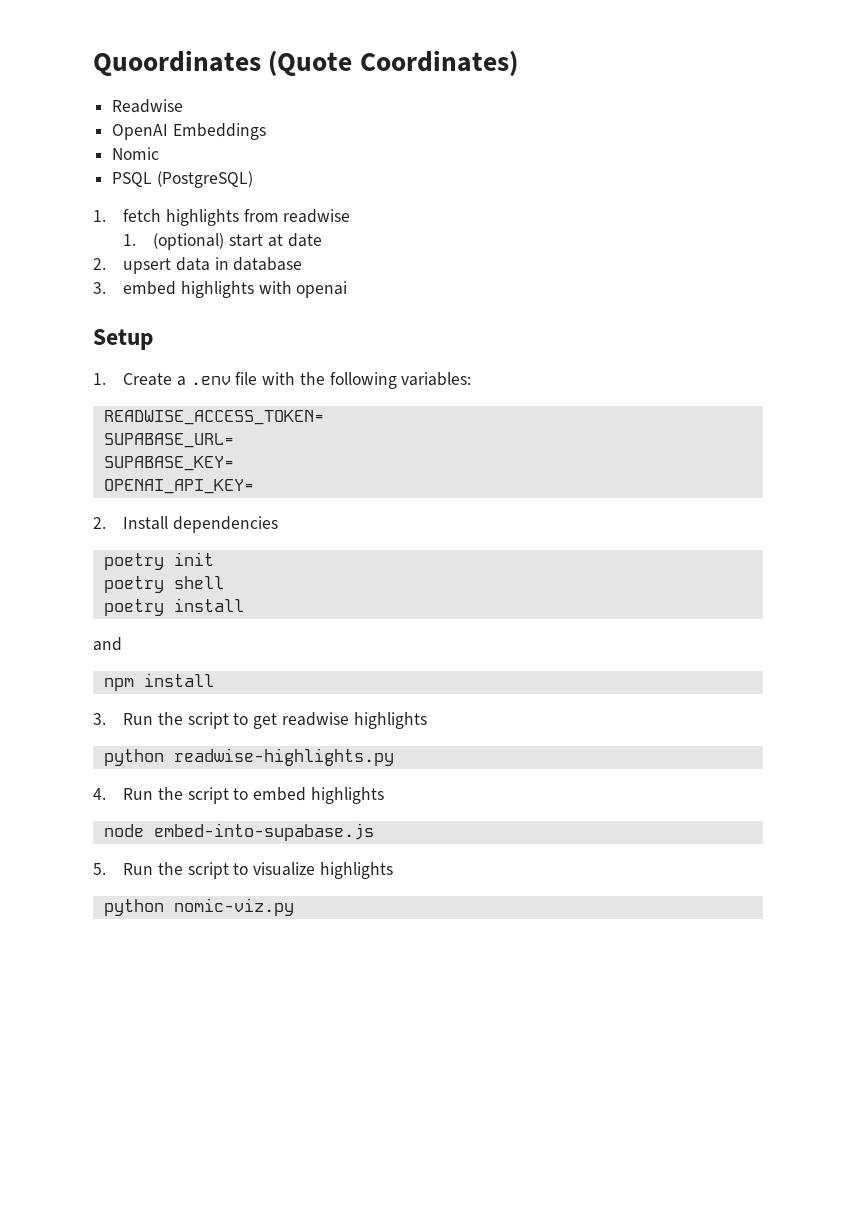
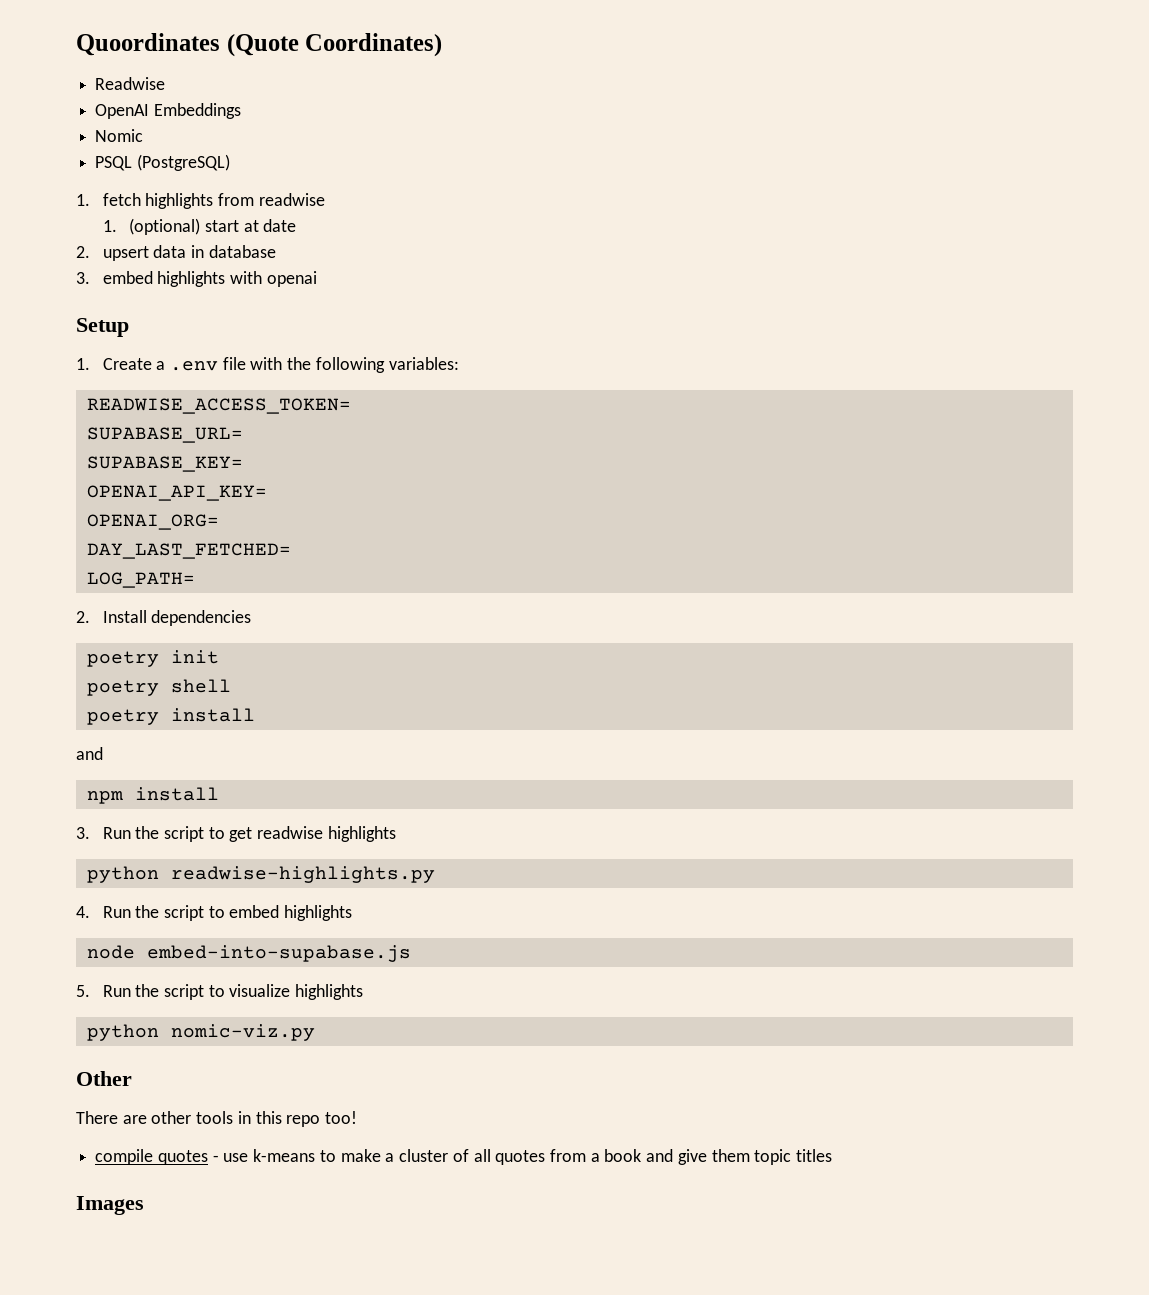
(254, 486) none -> [86,514,219,530] [86,543,291,559] [86,572,195,588] // OPENAI_ORG= // DAY_LAST_FETCHED= // LOG_PATH=
(294, 907) none -> [76,1071,132,1086] [76,1111,358,1127] [95,1149,833,1165] [76,1196,144,1215] // Other // There are other tools in this repo too! // compile quotes - use k-means to make a cluster of all quotes from a book and give them topic titles // Images

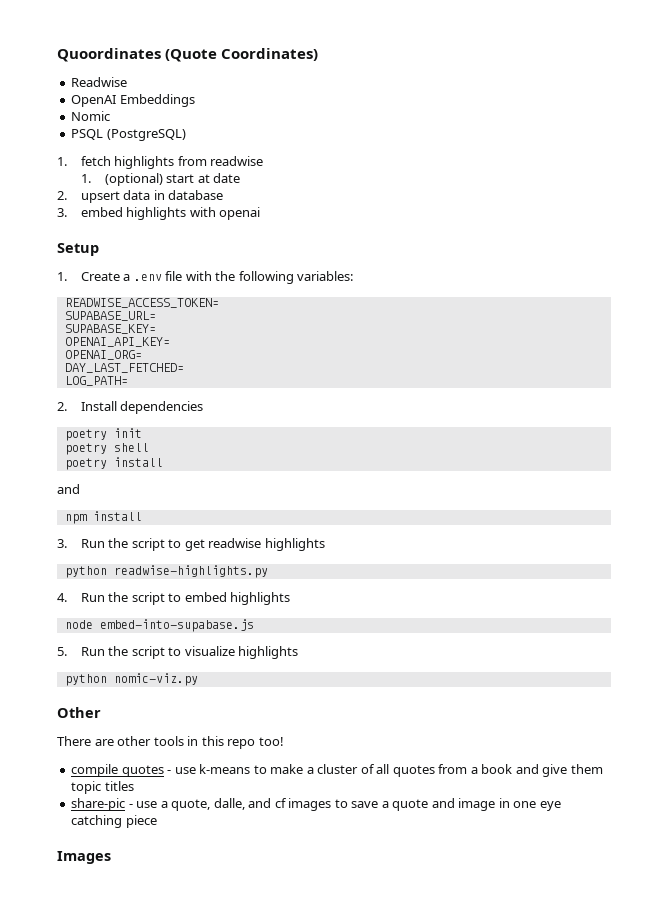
(833, 1155) none -> [71,798,561,811] [71,815,157,828] // share-pic - use a quote, dalle, and cf images to save a quote and image in one eye catching piece

